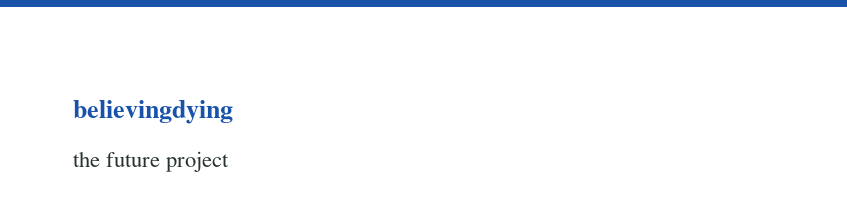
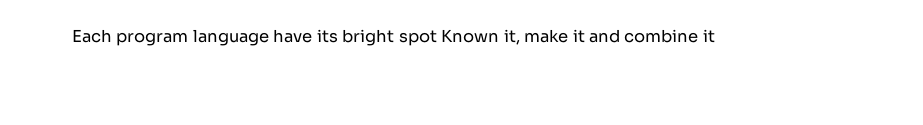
[73,100,233,124] [73,151,230,172] believingdying // the future project -> [72,29,715,46] Each program language have its bright spot Known it, make it and combine it

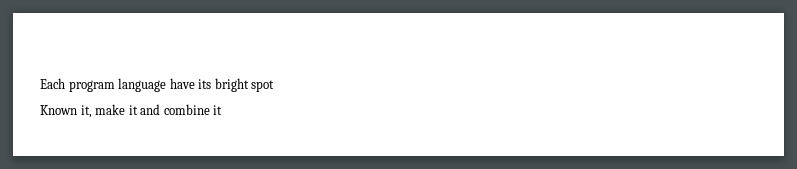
(437, 38) none -> (275, 86) //

